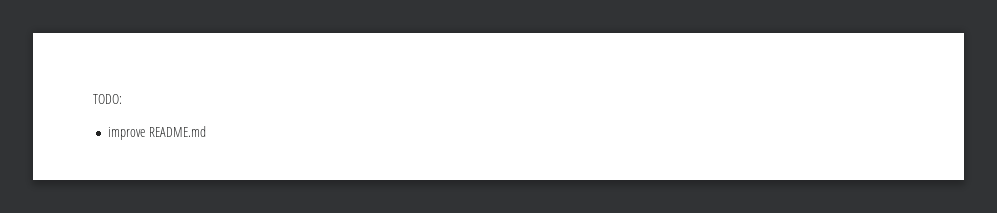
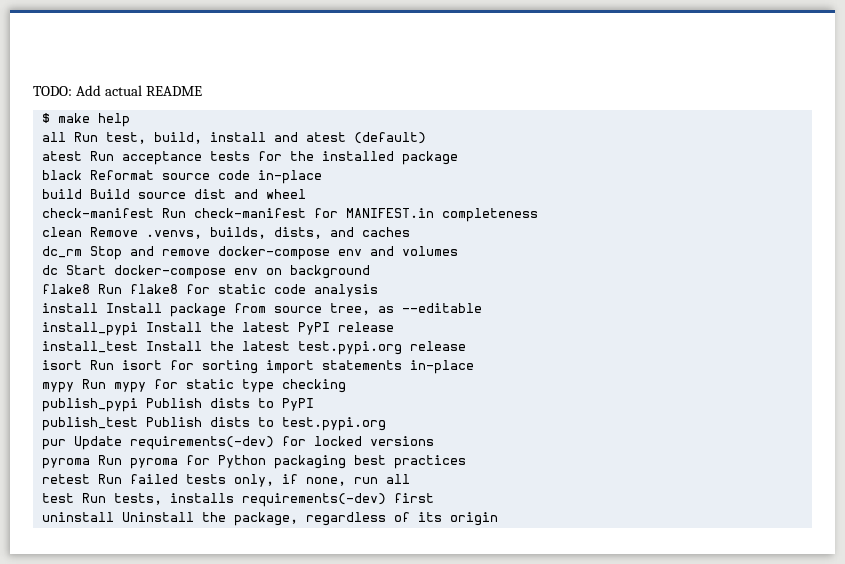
[108,126,207,140] // improve README.md -> [75,85,202,96] [41,113,130,127] [41,132,426,144] [41,151,458,165] [41,170,322,184] [41,189,306,199] [41,208,538,222] [41,227,410,239] [41,246,458,260] [41,265,370,279] [41,284,378,297] [41,303,482,317] [41,322,394,336] [41,341,466,355] [41,360,474,374] [41,379,346,393] [41,398,314,412] [41,417,386,431] [41,436,434,450] [41,455,466,469] [41,474,410,487] [41,493,434,507] [41,512,498,526] Add actual README // $ make help // all Run test, build, install and atest (default) // atest Run acceptance tests for the installed package // black Reformat source code in-place // build Build source dist and wheel // check-manifest Run check-manifest for MANIFEST.in completeness // clean Remove .venvs, builds, dists, and caches // dc_rm Stop and remove docker-compose env and volumes // dc Start docker-compose env on background // flake8 Run flake8 for static code analysis // install Install package from source tree, as --editable // install_pypi Install the latest PyPI release // install_test Install the latest test.pypi.org release // isort Run isort for sorting import statements in-place // mypy Run mypy for static type checking // publish_pypi Publish dists to PyPI // publish_test Publish dists to test.pypi.org // pur Update requirements(-dev) for locked versions // pyroma Run pyroma for Python packaging best practices // retest Run failed tests only, if none, run all // test Run tests, installs requirements(-dev) first // uninstall Uninstall the package, regardless of its origin

